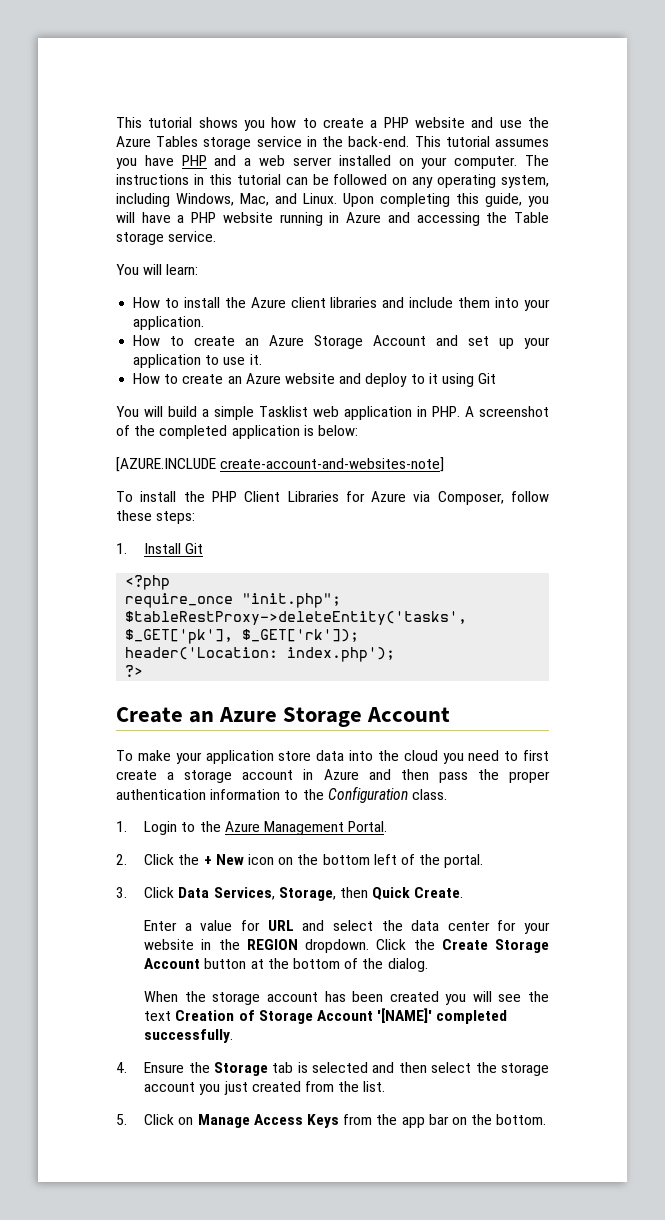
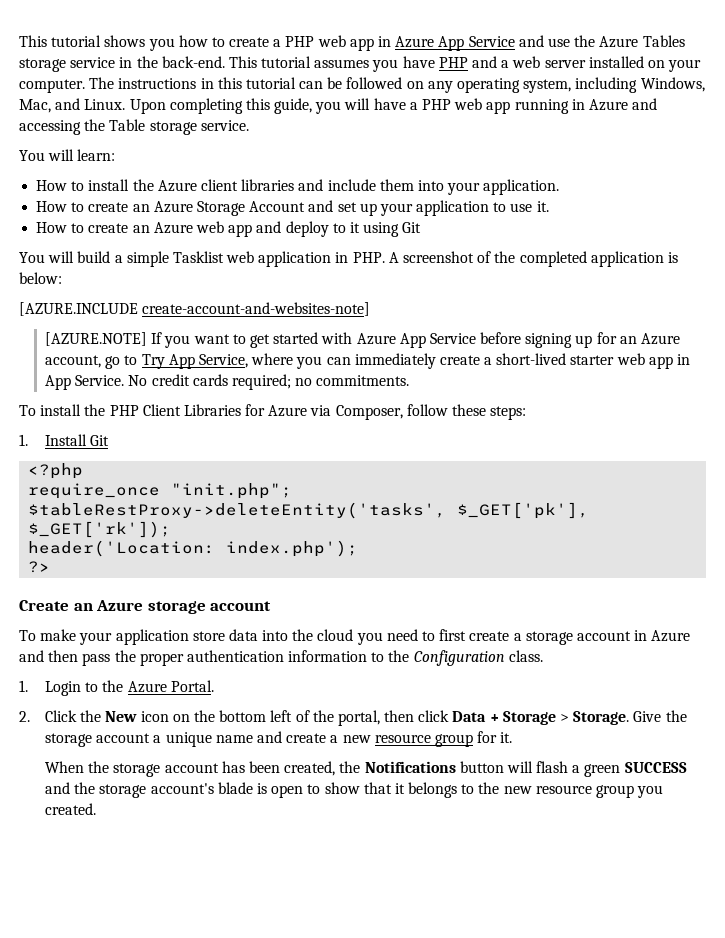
[415,117,465,128] website -> [317,35,515,51] web app in Azure App Service
[222,212,273,223] website -> [454,98,511,114] web app
[284,373,335,384] website -> [195,221,253,237] web app
(445, 464) none -> [45,332,681,348] [45,353,691,369] [45,374,410,390] // [AZURE.NOTE] If you want to get started with Azure App Service before signing up for an Azure account, go to Try App Service, where you can immediately create a short-lived starter web app in App Service. No credit cards required; no commitments.
[283,707,451,727] Storage Account -> [147,601,272,614] storage account
[263,821,344,835] Management -> (167, 687) none
[203,856,212,865] + -> (102, 716) none
[444,854,484,868] [116,887,464,901] [144,920,550,934] [144,939,549,953] [144,958,428,972] portal. // 3. Click Data Services, Storage, then Quick Create. // Enter a value for URL and select the data center for your website in the REGION dropdown. Click the Create Storage Account button at the bottom of the dialog. -> [337,710,687,726] [45,731,513,747] portal, then click Data + Storage > Storage. Give the storage account a unique name and create a new resource group for it.
[389,991,549,1005] [144,1008,508,1024] [144,1029,234,1043] [116,1062,549,1076] [144,1081,386,1095] [116,1114,547,1128] created you will see the text Creation of Storage Account '[NAME]' completed successfully. // 4. Ensure the Storage tab is selected and then select the storage account you just created from the list. // 5. Click on Manage Access Keys from the app bar on the bottom. -> [284,761,687,777] [45,782,664,798] [45,803,97,815] created, the Notifications button will flash a green SUCCESS and the storage account's blade is open to show that it belongs to the new resource group you created.

